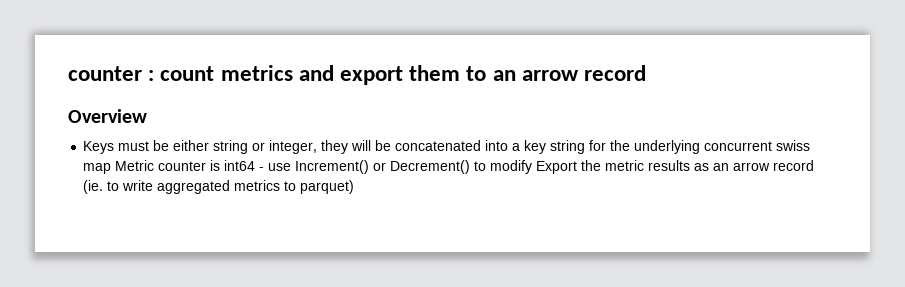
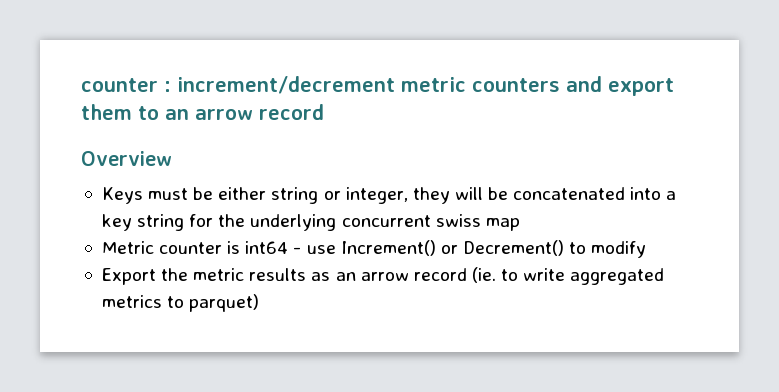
[160,65,293,81] count metrics -> [177,76,560,94] increment/decrement metric counters
(112, 168) none -> (520, 224) //
(533, 167) none -> (647, 249) //

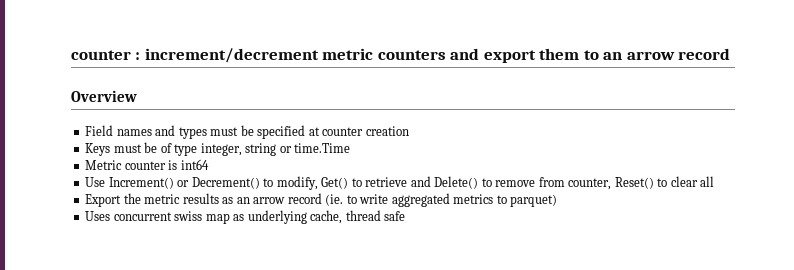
[101,187,677,204] [101,214,520,231] Keys must be either string or integer, they will be concatenated into a key string for the underlying concurrent swiss map -> [85,125,409,139] [85,142,351,156] Field names and types must be specified at counter creation // Keys must be of type integer, string or time.Time
[293,245,336,254] - use -> [85,177,106,187] // Use
[591,241,647,258] modify -> [276,176,715,190] modify, Get() to retrieve and Delete() to remove from counter, Reset() to clear all
(260, 303) none -> [85,210,406,224] // Uses concurrent swiss map as underlying cache, thread safe

